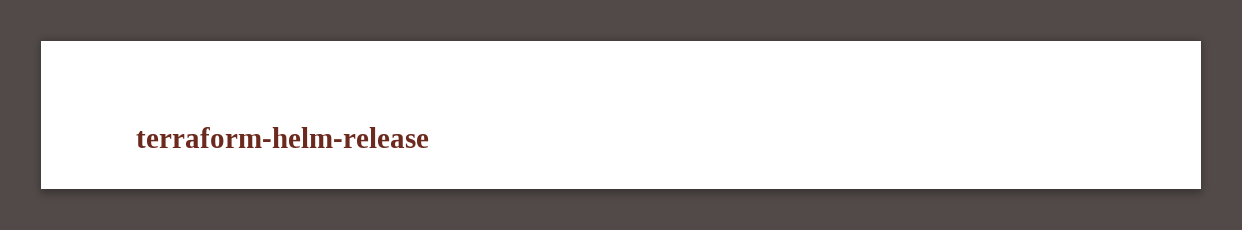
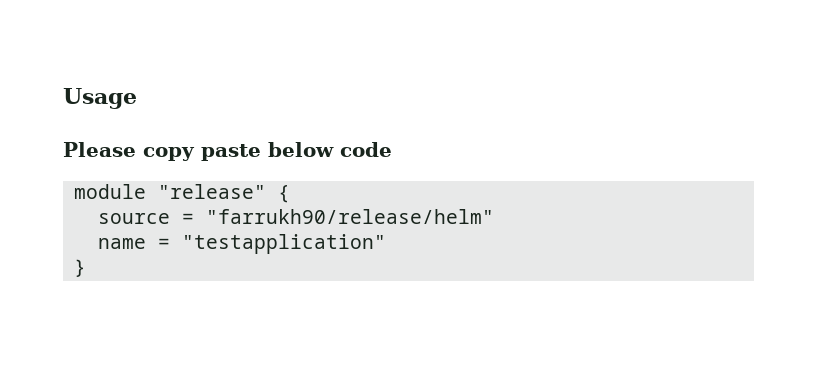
[136,127,429,148] terraform-helm-release -> [63,88,137,109] [63,142,392,161] [74,184,291,203] [98,209,495,224] [98,234,387,254] [74,259,87,277] Usage // Please copy paste below code // module "release" { // source = "farrukh90/release/helm" // name = "testapplication" // }

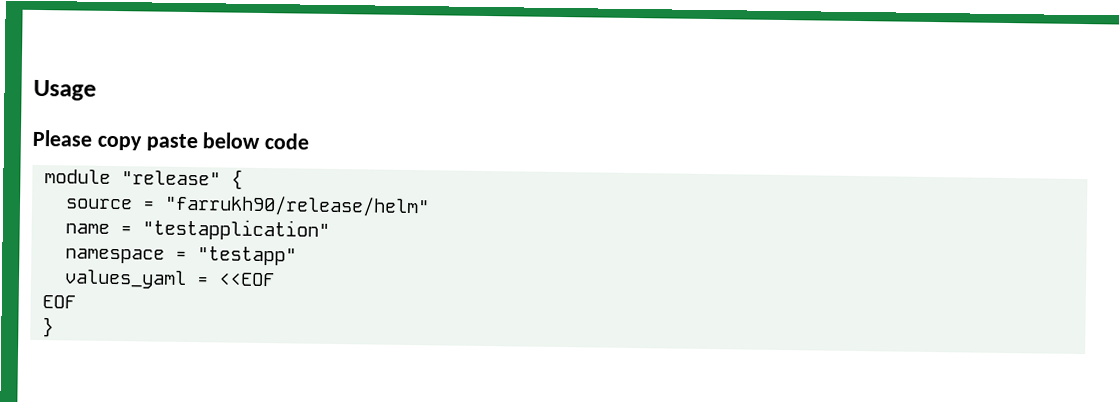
(387, 244) none -> [65,246,297,266] [64,269,275,289] [42,295,76,309] // namespace = "testapp" // values_yaml = <<EOF // EOF

